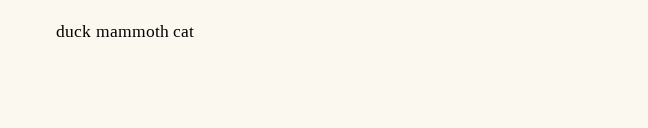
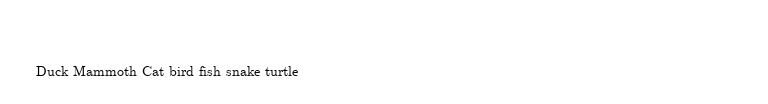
[56,25,195,37] duck mammoth cat -> [36,65,298,76] Duck Mammoth Cat bird fish snake turtle

